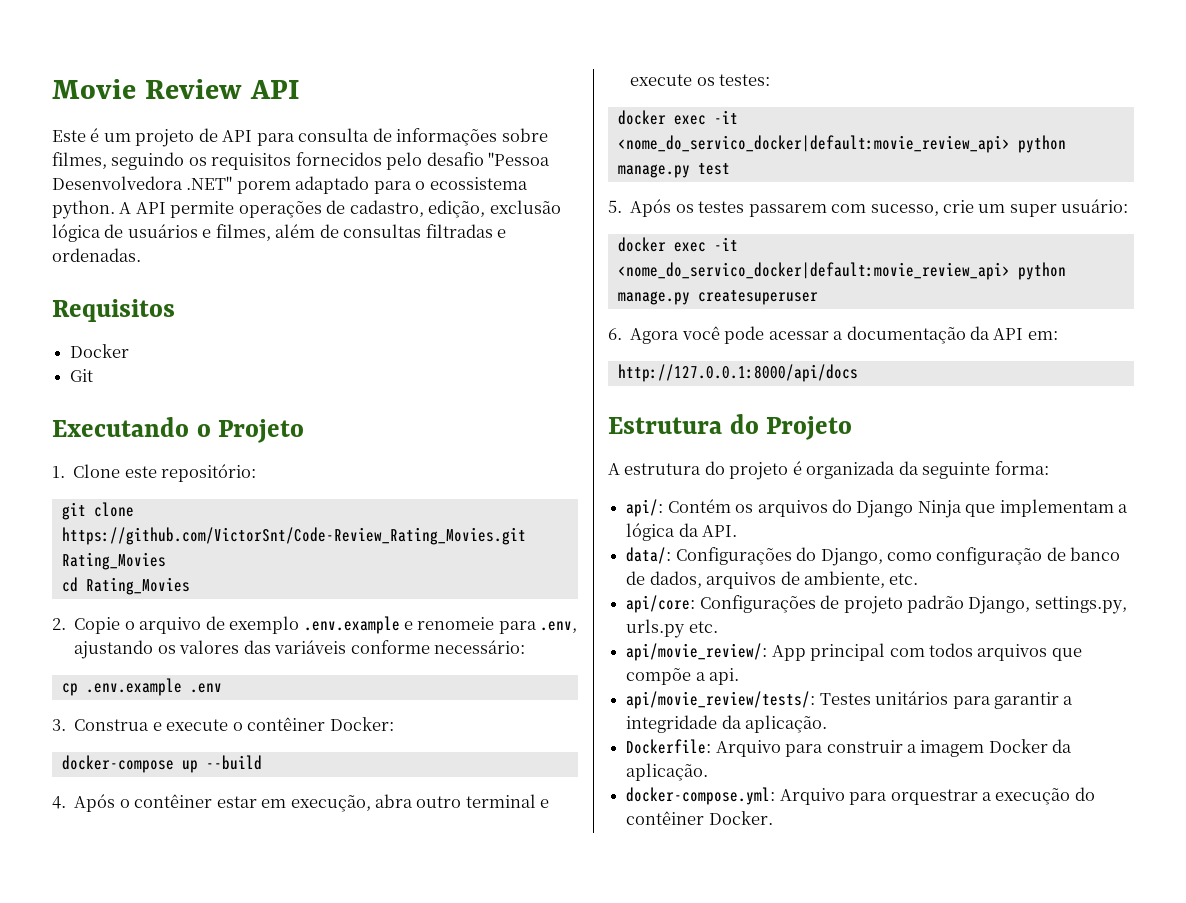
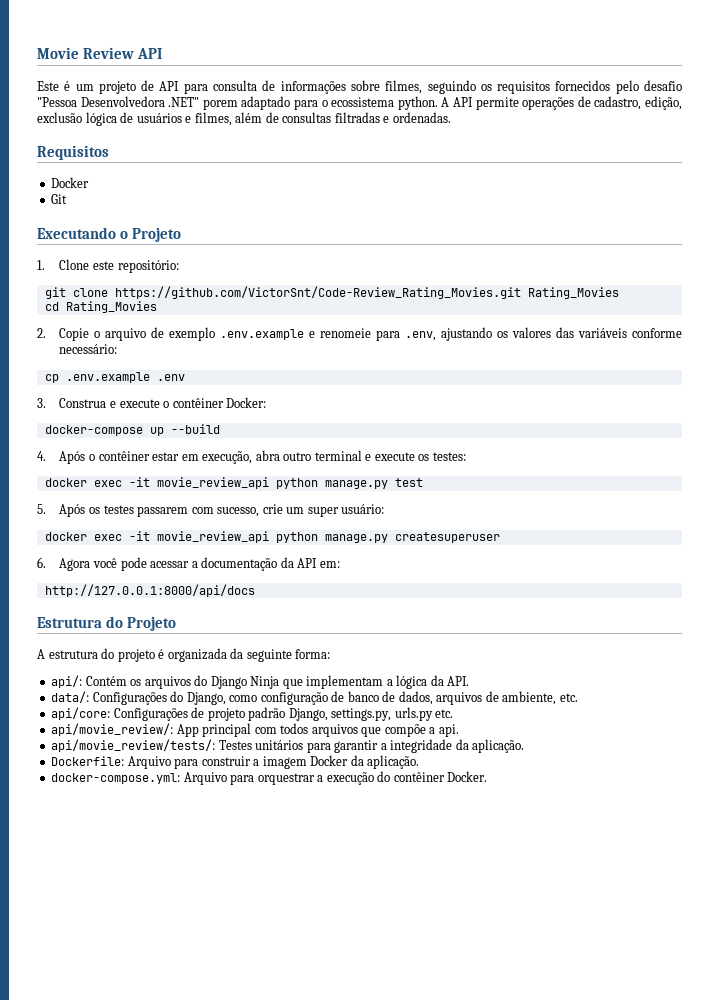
[617,135,1010,153] <nome_do_servico_docker|default:movie_review_api> -> [156,477,269,489] movie_review_api
[617,262,1010,280] <nome_do_servico_docker|default:movie_review_api> -> [156,531,269,543] movie_review_api

